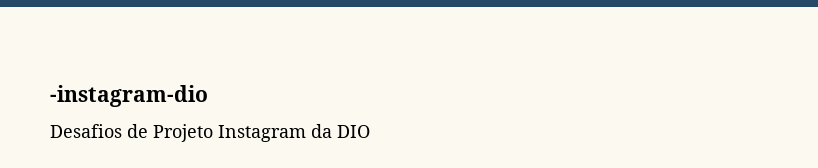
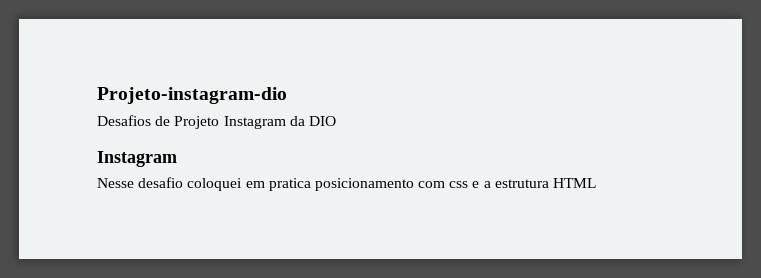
[50,85,208,107] -instagram-dio -> [97,87,287,104] Projeto-instagram-dio
(370, 131) none -> [97,151,177,167] [97,177,597,191] // Instagram // Nesse desafio coloquei em pratica posicionamento com css e a estrutura HTML

